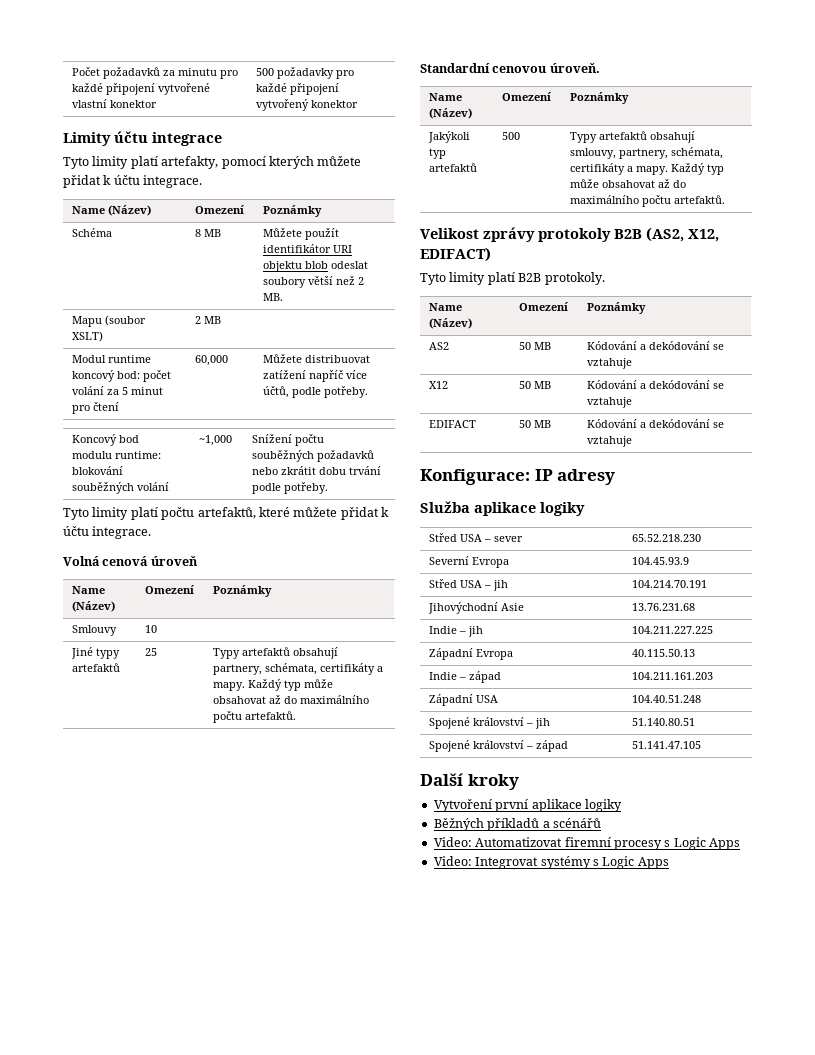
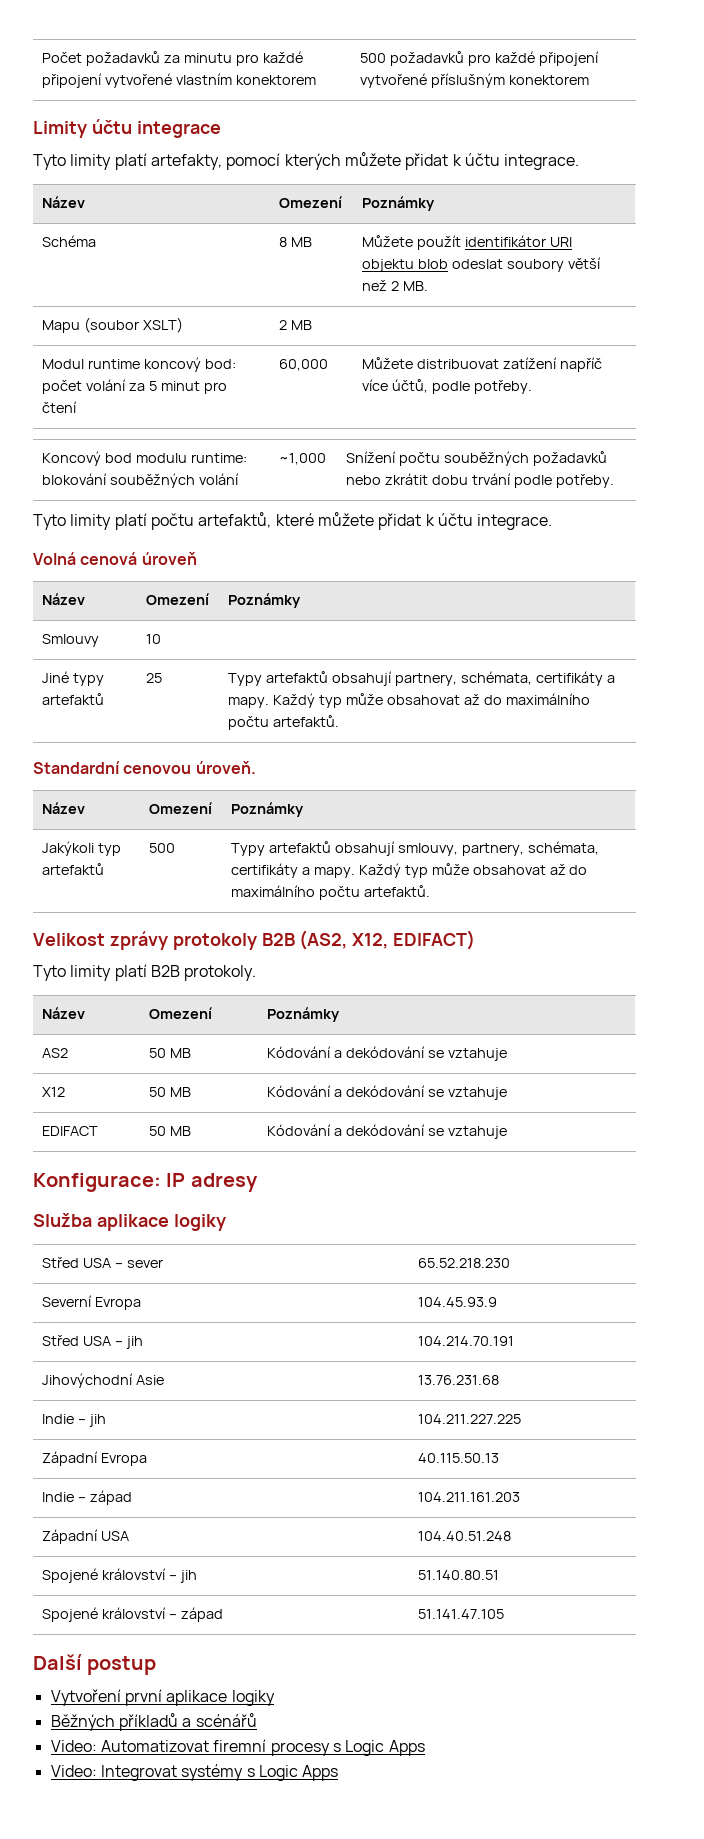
[72,99,158,108] [256,67,355,79] [256,83,340,95] [256,99,359,111] vlastní konektor | 500 požadavky pro každé připojení vytvořený konektor -> [175,73,316,85] [360,51,599,66] [360,73,589,88] vlastním konektorem | 500 požadavků pro každé připojení vytvořené příslušným konektorem
[72,205,152,216] Name (Název) -> [42,196,86,208] Název
[72,586,106,594] [72,601,116,612] Name (Název) -> [42,593,86,605] Název
[429,93,463,101] [429,108,473,119] Name (Název) -> [42,802,86,814] Název
[429,303,463,311] [429,318,473,329] Name (Název) -> [42,1007,86,1019] Název
[467,774,519,790] kroky -> [87,1656,157,1675] postup

